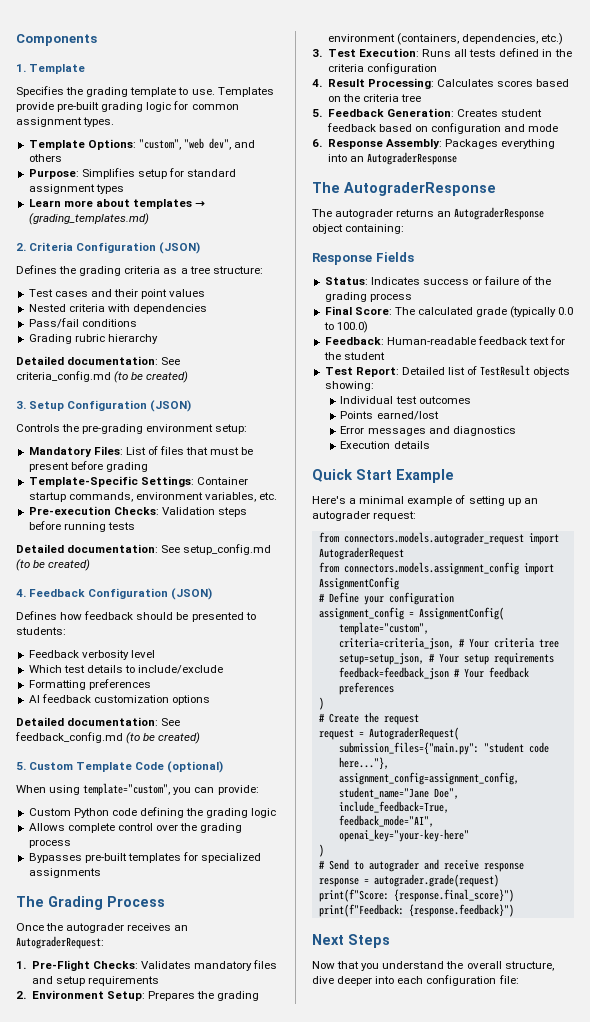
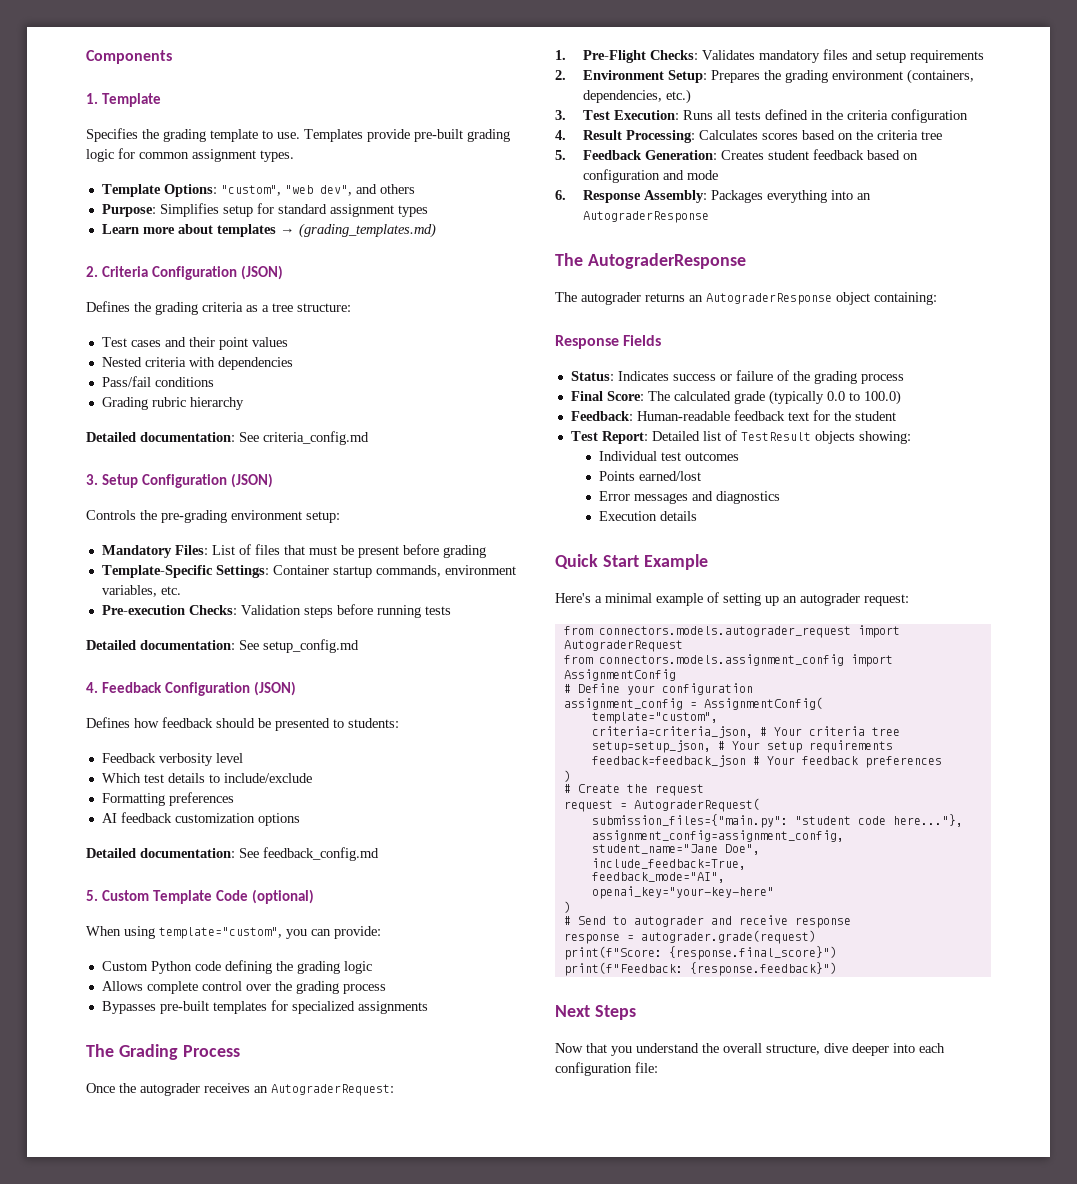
[114,371,189,383] (to be created) -> (369, 438) none
[16,559,91,571] (to be created) -> (359, 646) none
[126,732,201,744] (to be created) -> (379, 854) none

